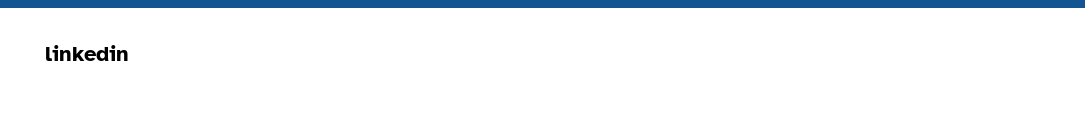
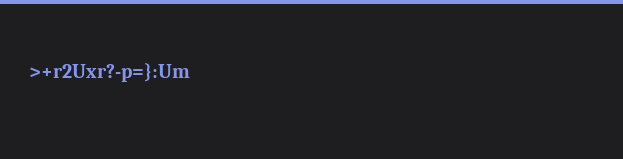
[45,45,129,61] linkedin -> [29,63,190,82] >+r2Uxr?-p=}:Um

